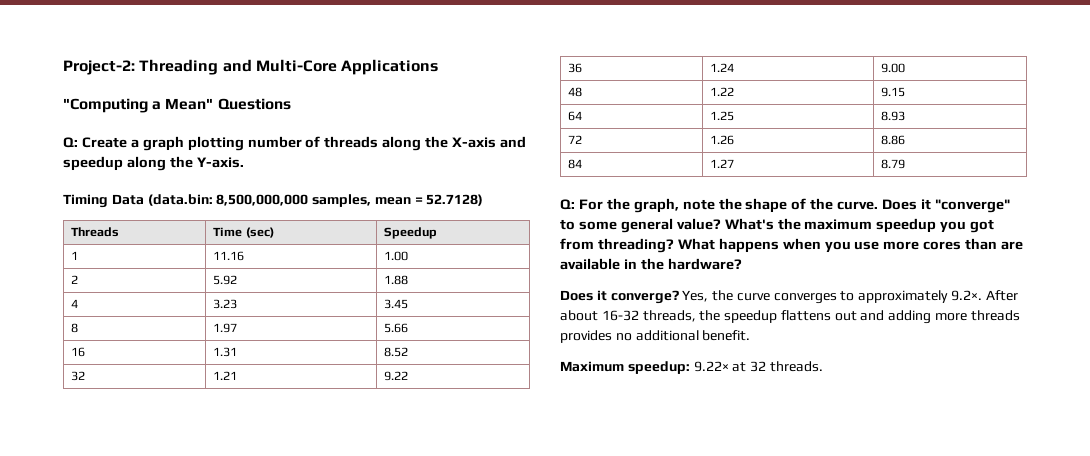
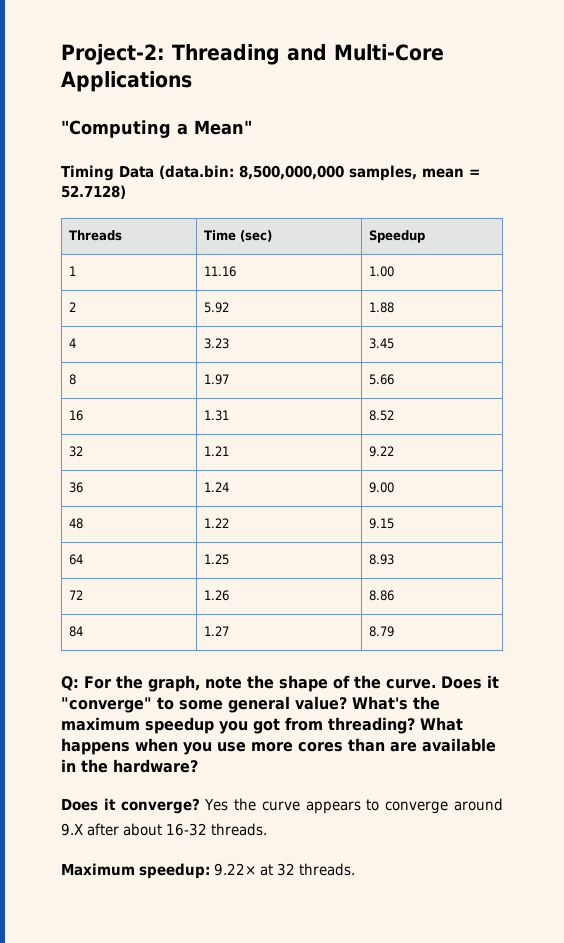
[217,98,291,110] [63,136,527,151] [63,156,244,171] Questions // Q: Create a graph plotting number of threads along the X-axis and speedup along the Y-axis. -> (252, 127) none
[682,290,709,302] Yes, -> [204,799,229,811] Yes
[773,290,1018,304] [560,310,1020,324] [560,330,751,343] converges to approximately 9.2×. After about 16-32 threads, the speedup flattens out and adding more threads provides no additional benefit. -> [305,798,504,814] [61,823,267,836] appears to converge around 9.X after about 16-32 threads.

